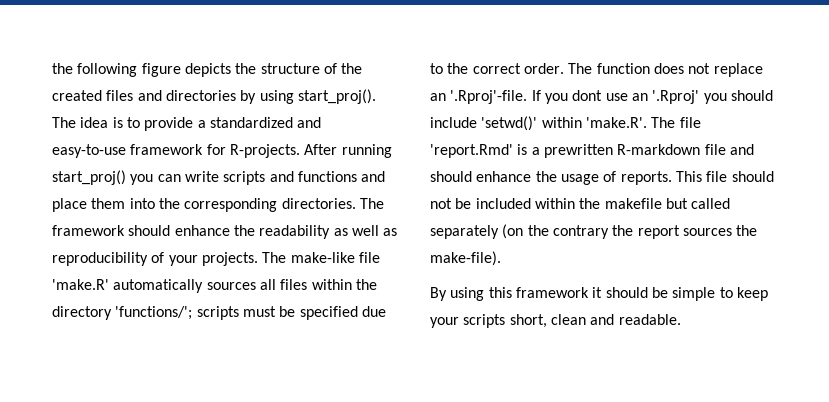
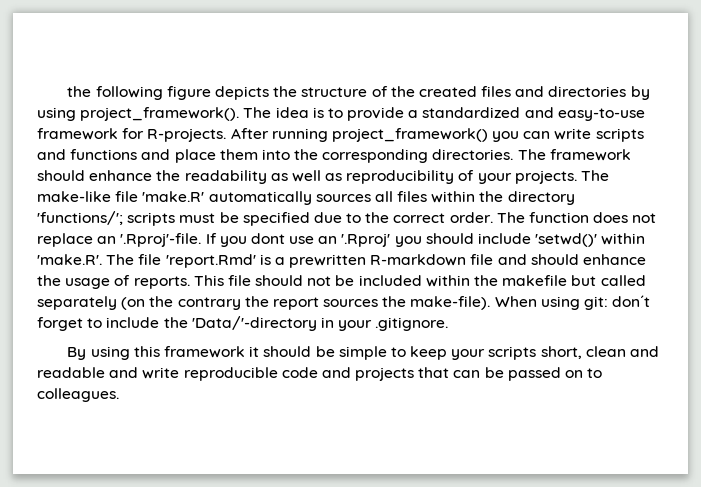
[297,89,376,104] start_proj(). -> [80,107,240,121] project_framework().
[52,170,126,185] start_proj() -> [331,128,488,142] project_framework()
(501, 258) none -> [494,295,651,310] [37,316,449,331] When using git: don´t forget to include the 'Data/'-directory in your .gitignore.
[618,314,681,325] readable. -> [37,367,603,381] [37,388,119,402] readable and write reproducible code and projects that can be passed on to colleagues.

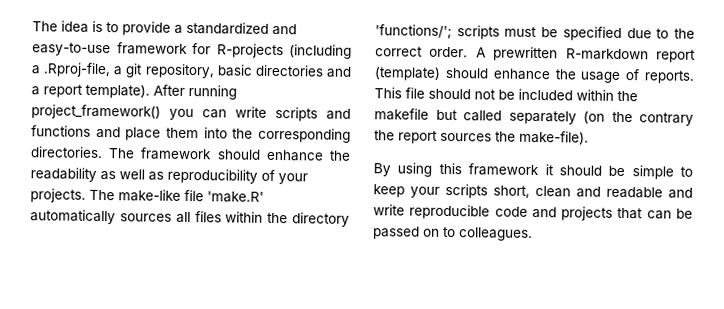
[67,86,650,100] [37,107,240,121] the following figure depicts the structure of the created files and directories by using project_framework(). -> (32, 26) none
[147,128,227,142] R-projects. -> [216,43,352,59] [31,62,352,79] [31,83,150,99] R-projects (including a .Rproj-file, a git repository, basic directories and a report template).
[496,212,657,223] [37,233,646,247] [37,254,527,268] The function does not replace an '.Rproj'-file. If you dont use an '.Rproj' you should include 'setwd()' within 'make.R'. The file 'report.Rmd' is a prewritten R-markdown file and -> [475,46,696,63] [374,66,441,81] A prewritten R-markdown report (template)
[494,295,651,310] [37,316,449,331] When using git: don´t forget to include the 'Data/'-directory in your .gitignore. -> (589, 137) none

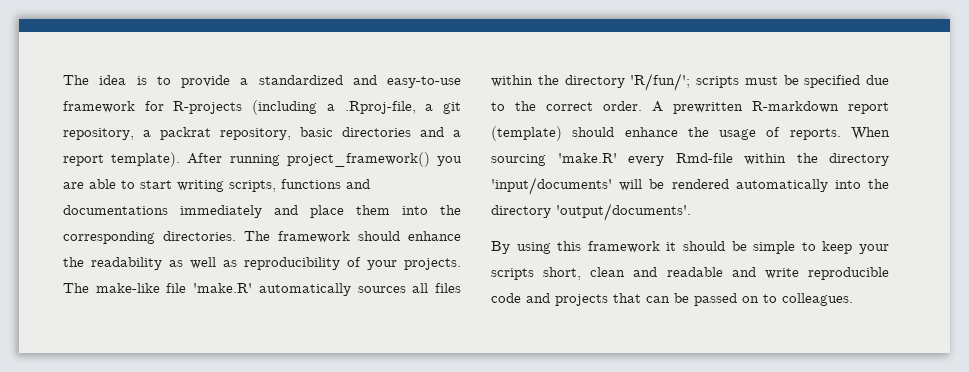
(215, 71) none -> [143,127,291,140] a packrat repository,
[202,106,351,122] [31,125,91,137] can write scripts and functions -> [63,179,370,192] [63,205,262,218] are able to start writing scripts, functions and documentations immediately
[375,24,452,40] 'functions/'; -> [630,73,691,91] 'R/fun/';
[374,87,638,102] [374,108,694,126] [374,130,589,145] This file should not be included within the makefile but called separately (on the contrary the report sources the make-file). -> [851,127,890,140] [491,153,889,166] [491,177,889,195] [491,203,691,221] When sourcing 'make.R' every Rmd-file within the directory 'input/documents' will be rendered automatically into the directory 'output/documents'.

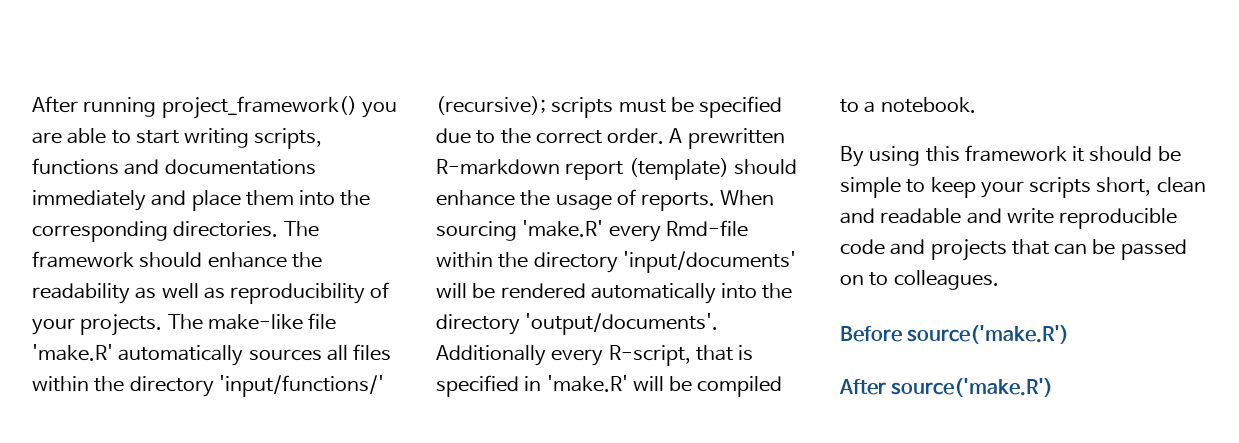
[63,75,461,88] [63,100,462,115] [63,127,461,140] [63,152,181,167] The idea is to provide a standardized and easy-to-use framework for R-projects (including a .Rproj-file, a git repository, a packrat repository, basic directories and a report template). -> (32, 104) none
[630,73,691,91] 'R/fun/'; -> [218,375,384,397] [436,96,546,115] 'input/functions/' (recursive);
(691, 212) none -> [436,345,754,366] [436,375,783,397] [840,97,976,113] Additionally every R-script, that is specified in 'make.R' will be compiled to a notebook.
(853, 299) none -> [840,325,1070,344] [839,378,1054,397] // Before source('make.R') // After source('make.R')

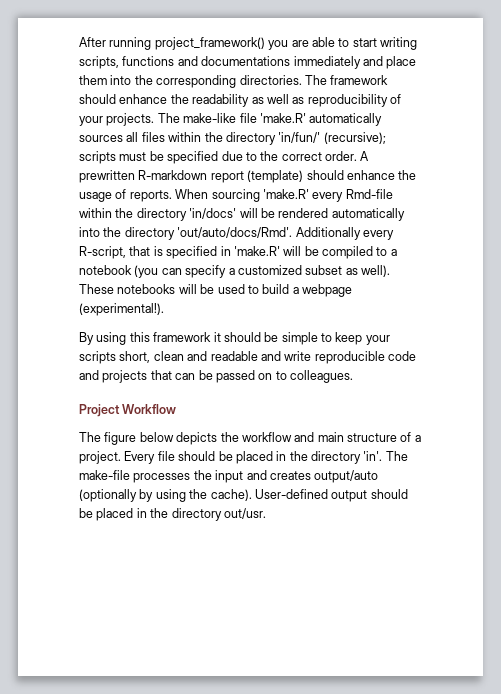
[218,375,384,397] 'input/functions/' -> [278,132,321,143] 'in/fun/'
[622,251,796,273] 'input/documents' -> [189,208,237,219] 'in/docs'
[525,313,719,335] 'output/documents'. -> [177,227,293,238] 'out/auto/docs/Rmd'.
[880,97,976,113] notebook. -> [79,265,390,278] [79,284,352,297] [79,303,164,316] notebook (you can specify a customized subset as well). These notebooks will be used to build a webpage (experimental!).
[840,325,1070,344] [839,378,1054,397] Before source('make.R') // After source('make.R') -> [79,404,177,417] [79,432,421,445] [79,451,408,464] [79,470,379,483] [79,489,408,502] [79,508,266,521] Project Workflow // The figure below depicts the workflow and main structure of a project. Every file should be placed in the directory 'in'. The make-file processes the input and creates output/auto (optionally by using the cache). User-defined output should be placed in the directory out/usr.

